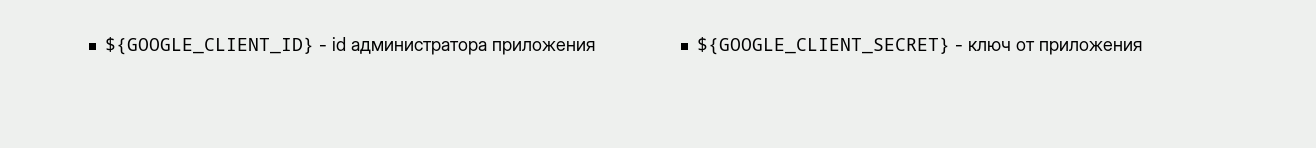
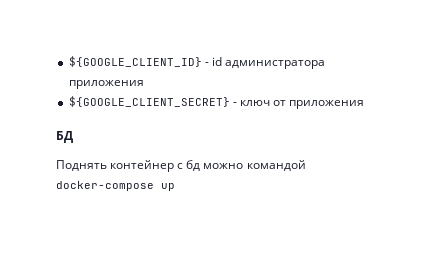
(1142, 48) none -> [56,131,73,143] [56,160,306,172] [56,181,175,191] // БД // Поднять контейнер с бд можно командой docker-compose up

